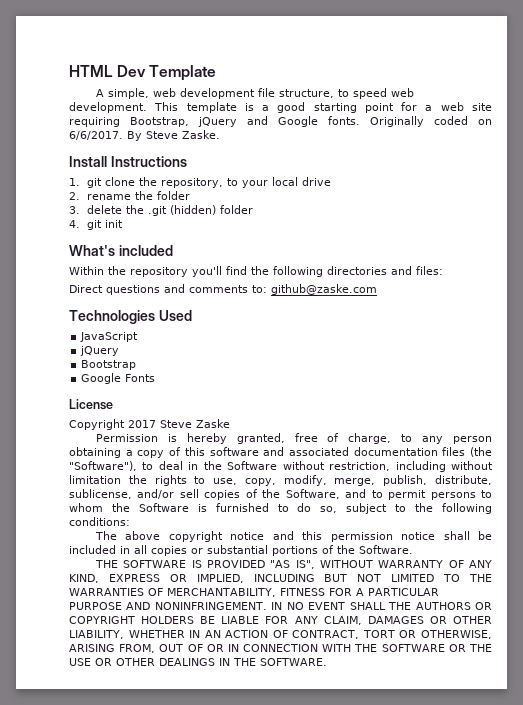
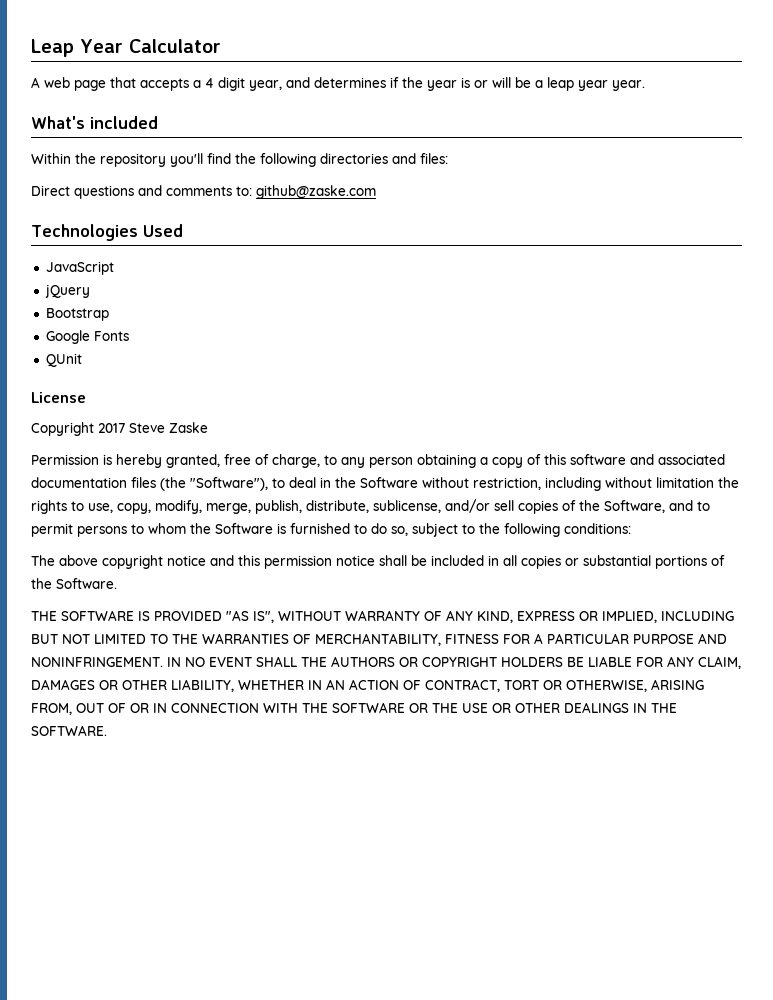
[69,65,217,81] [96,88,415,99] [69,102,492,113] [69,116,492,127] [69,130,220,141] [69,156,187,167] [69,177,331,188] [69,191,190,200] [69,205,253,216] [69,220,123,230] HTML Dev Template // A simple, web development file structure, to speed web development. This template is a good starting point for a web site requiring Bootstrap, jQuery and Google fonts. Originally coded on 6/6/2017. By Steve Zaske. // Install Instructions // 1. git clone the repository, to your local drive // 2. rename the folder // 3. delete the .git (hidden) folder // 4. git init -> [31,39,221,57] [31,77,645,91] Leap Year Calculator // A web page that accepts a 4 digit year, and determines if the year is or will be a leap year year.
(156, 378) none -> [45,353,82,367] // QUnit

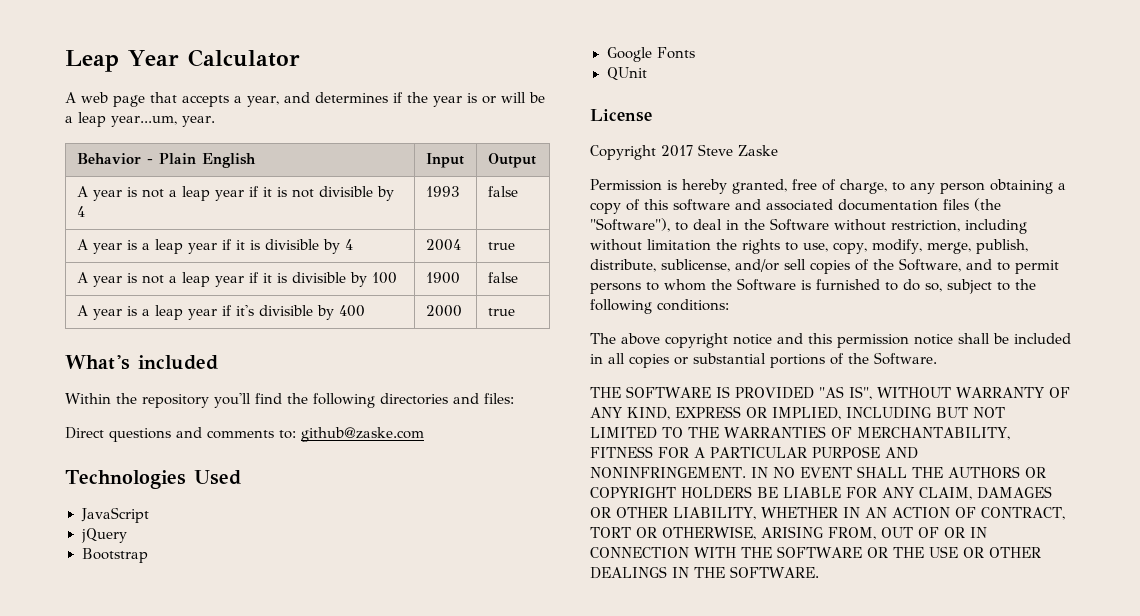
[205,77,245,91] 4 digit -> (242, 99) none
[578,80,645,91] year year. -> [111,116,215,127] [76,153,256,168] [425,153,464,168] [487,153,536,168] [76,186,394,201] [76,206,85,217] [425,186,460,197] [487,186,518,197] [76,239,353,254] [425,239,461,251] [487,242,515,250] [76,272,397,287] [425,272,460,284] [487,272,518,283] [76,305,365,320] [425,305,462,317] [487,308,515,316] year...um, year. // Behavior - Plain English | Input | Output // A year is not a leap year if it is not divisible by 4 | 1993 | false // A year is a leap year if it is divisible by 4 | 2004 | true // A year is not a leap year if it is divisible by 100 | 1900 | false // A year is a leap year if it's divisible by 400 | 2000 | true

